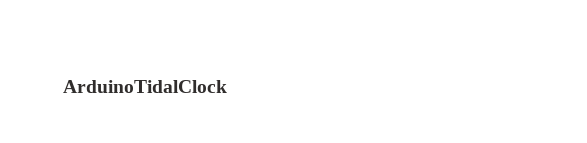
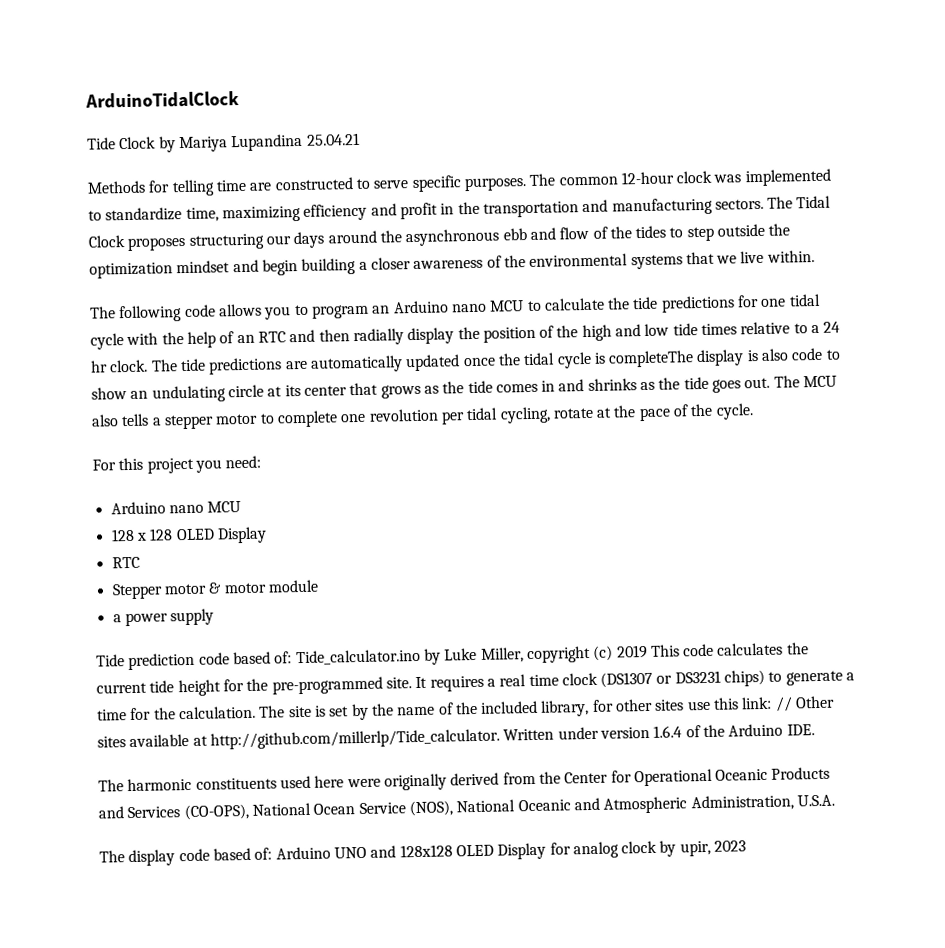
(227, 86) none -> [87,132,360,153] [87,168,832,197] [88,195,832,223] [88,223,791,251] [89,250,815,279] [90,293,821,323] [90,321,841,350] [90,347,841,375] [91,375,838,403] [91,403,754,430] [92,455,262,474] [110,501,242,515] [110,526,267,544] [111,556,140,569] [111,579,319,600] [112,608,215,627] [96,642,809,671] [96,669,856,697] [97,695,836,721] [97,723,815,750] [98,766,831,792] [98,794,835,821] [99,840,747,867] // Tide Clock by Mariya Lupandina 25.04.21 // Methods for telling time are constructed to serve specific purposes. The common 12-hour clock was implemented to standardize time, maximizing efficiency and profit in the transportation and manufacturing sectors. The Tidal Clock proposes structuring our days around the asynchronous ebb and flow of the tides to step outside the optimization mindset and begin building a closer awareness of the environmental systems that we live within. // The following code allows you to program an Arduino nano MCU to calculate the tide predictions for one tidal cycle with the help of an RTC and then radially display the position of the high and low tide times relative to a 24 hr clock. The tide predictions are automatically updated once the tidal cycle is completeThe display is also code to show an undulating circle at its center that grows as the tide comes in and shrinks as the tide goes out. The MCU also tells a stepper motor to complete one revolution per tidal cycling, rotate at the pace of the cycle. // For this project you need: // Arduino nano MCU // 128 x 128 OLED Display // RTC // Stepper motor & motor module // a power supply // Tide prediction code based of: Tide_calculator.ino by Luke Miller, copyright (c) 2019 This code calculates the current tide height for the pre-programmed site. It requires a real time clock (DS1307 or DS3231 chips) to generate a time for the calculation. The site is set by the name of the included library, for other sites use this link: // Other sites available at http://github.com/millerlp/Tide_calculator. Written under version 1.6.4 of the Arduino IDE. // The harmonic constituents used here were originally derived from the Center for Operational Oceanic Products and Services (CO-OPS), National Ocean Service (NOS), National Oceanic and Atmospheric Administration, U.S.A. // The display code based of: Arduino UNO and 128x128 OLED Display for analog clock by upir, 2023

